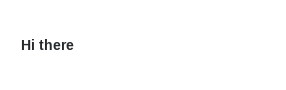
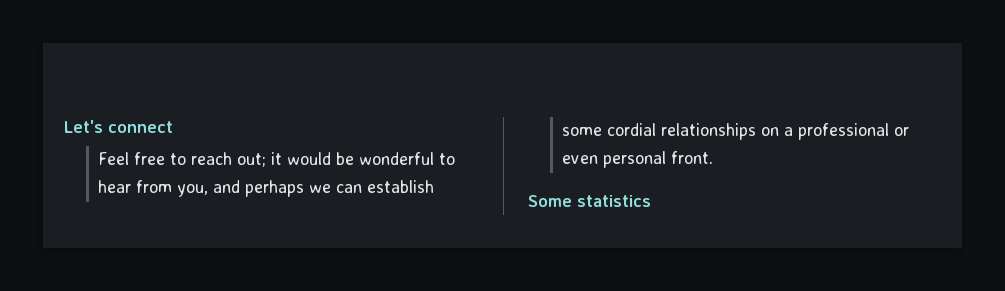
[21,39,74,50] Hi there -> [64,120,173,133] [98,152,456,167] [98,180,435,197] [562,123,910,140] [562,151,714,168] [528,195,651,207] Let's connect // Feel free to reach out; it would be wonderful to hear from you, and perhaps we can establish some cordial relationships on a professional or even personal front. // Some statistics

